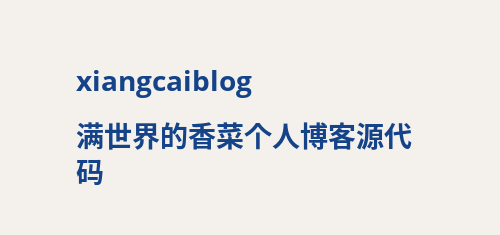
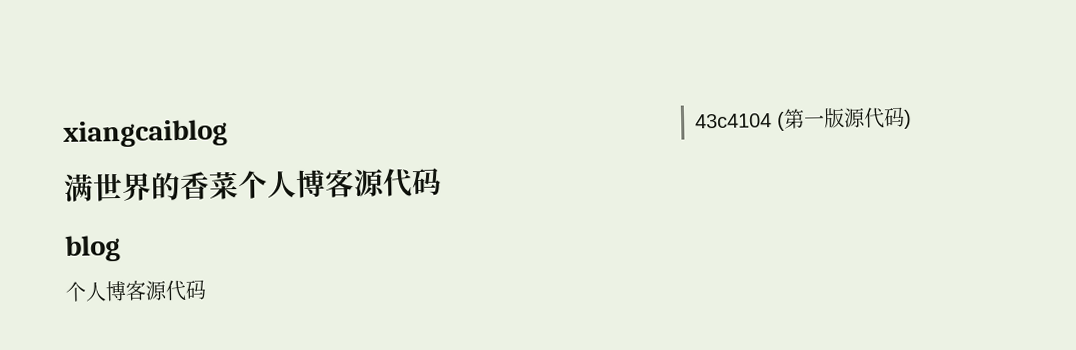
(104, 172) none -> [64,235,121,262] [65,279,207,302] [694,106,912,132] // blog // 个人博客源代码 // 43c4104 (第一版源代码)

